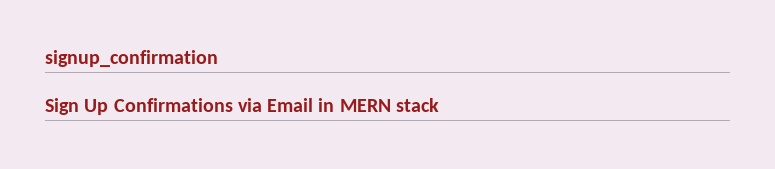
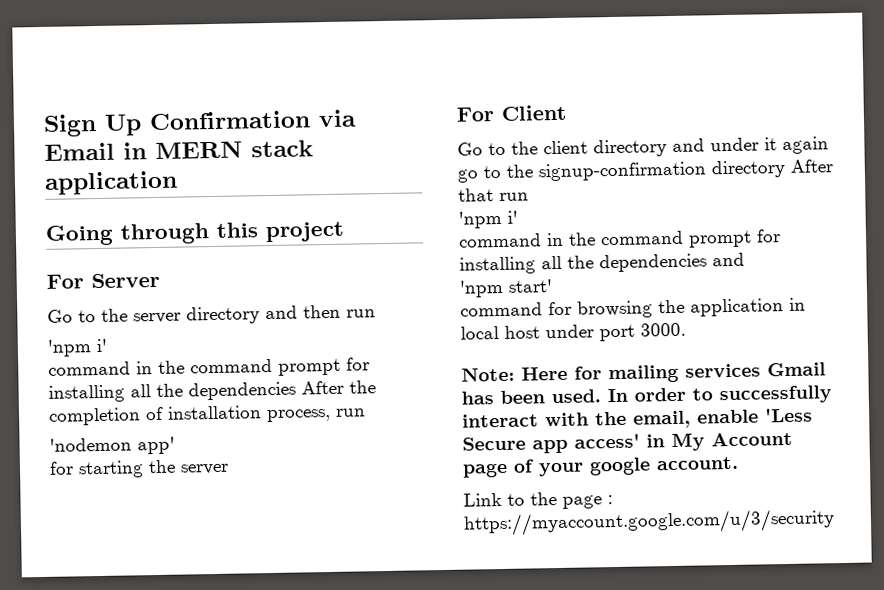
[45,50,218,67] signup_confirmation // -> (43, 125) none
[113,98,233,112] Confirmations -> [149,110,311,131] Confirmation
(439, 105) none -> [44,170,178,195] [45,221,345,246] [46,272,160,289] [47,304,376,325] [47,338,107,357] [48,357,370,376] [48,380,376,403] [48,405,366,426] [49,436,175,455] [49,459,229,479] [456,104,566,122] [457,136,829,158] [457,159,833,183] [458,188,529,202] [458,210,518,229] [458,229,781,248] [459,252,745,275] [459,279,552,298] [460,297,806,319] [460,322,686,342] [461,362,826,384] [461,385,832,405] [462,407,813,429] [462,431,793,454] [462,456,739,478] [463,492,613,509] [463,508,835,537] application // Going through this project // For Server // Go to the server directory and then run // 'npm i' // command in the command prompt for installing all the dependencies After the completion of installation process, run // 'nodemon app' // for starting the server // For Client // Go to the client directory and under it again go to the signup-confirmation directory After that run // 'npm i' // command in the command prompt for installing all the dependencies and // 'npm start' // command for browsing the application in local host under port 3000. // Note: Here for mailing services Gmail has been used. In order to successfully interact with the email, enable 'Less Secure app access' in My Account page of your google account. // Link to the page : https://myaccount.google.com/u/3/security

